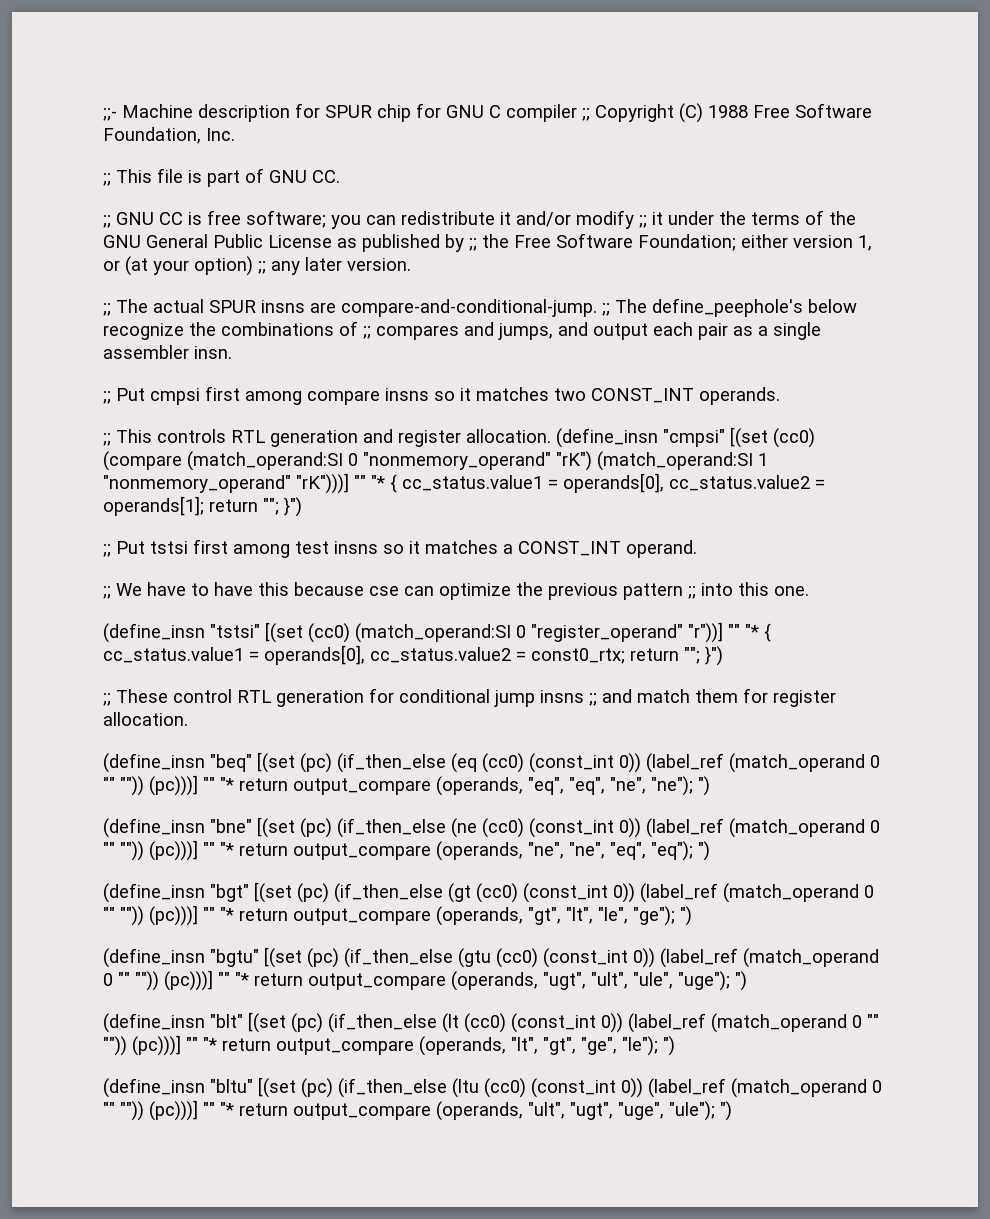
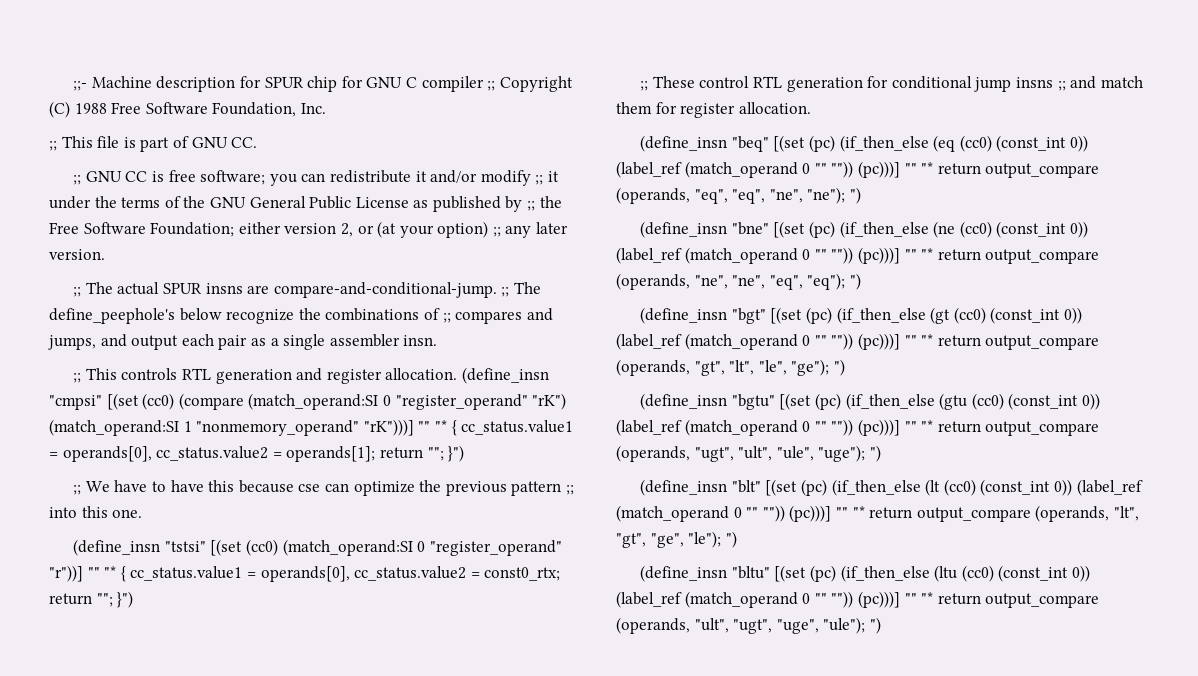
[858,235,872,251] 1, -> [340,223,353,237] 2,
[103,386,780,405] // ;; Put cmpsi first among compare insns so it matches two CONST_INT operands. -> (438, 340) none
[363,452,551,470] "nonmemory_operand" -> [395,394,528,410] "register_operand"
[103,539,697,558] // ;; Put tstsi first among test insns so it matches a CONST_INT operand. -> (465, 453) none

